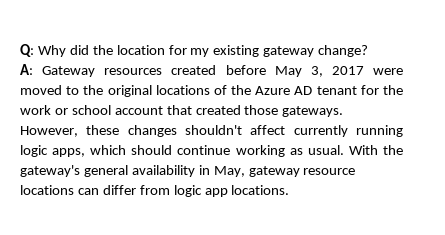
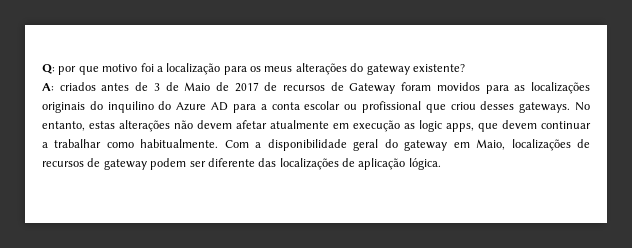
[37,45,369,57] [20,64,403,77] [20,85,404,97] [20,105,344,117] [20,125,403,137] [20,145,403,157] [20,165,356,177] [20,185,290,197] Why did the location for my existing gateway change? // A: Gateway resources created before May 3, 2017 were moved to the original locations of the Azure AD tenant for the work or school account that created those gateways. However, these changes shouldn't affect currently running logic apps, which should continue working as usual. With the gateway's general availability in May, gateway resource locations can differ from logic app locations. -> [58,63,465,75] [42,82,590,94] [42,101,590,113] [42,120,591,132] [42,139,590,151] [42,158,441,170] por que motivo foi a localização para os meus alterações do gateway existente? // A: criados antes de 3 de Maio de 2017 de recursos de Gateway foram movidos para as localizações originais do inquilino do Azure AD para a conta escolar ou profissional que criou desses gateways. No entanto, estas alterações não devem afetar atualmente em execução as logic apps, que devem continuar a trabalhar como habitualmente. Com a disponibilidade geral do gateway em Maio, localizações de recursos de gateway podem ser diferente das localizações de aplicação lógica.

